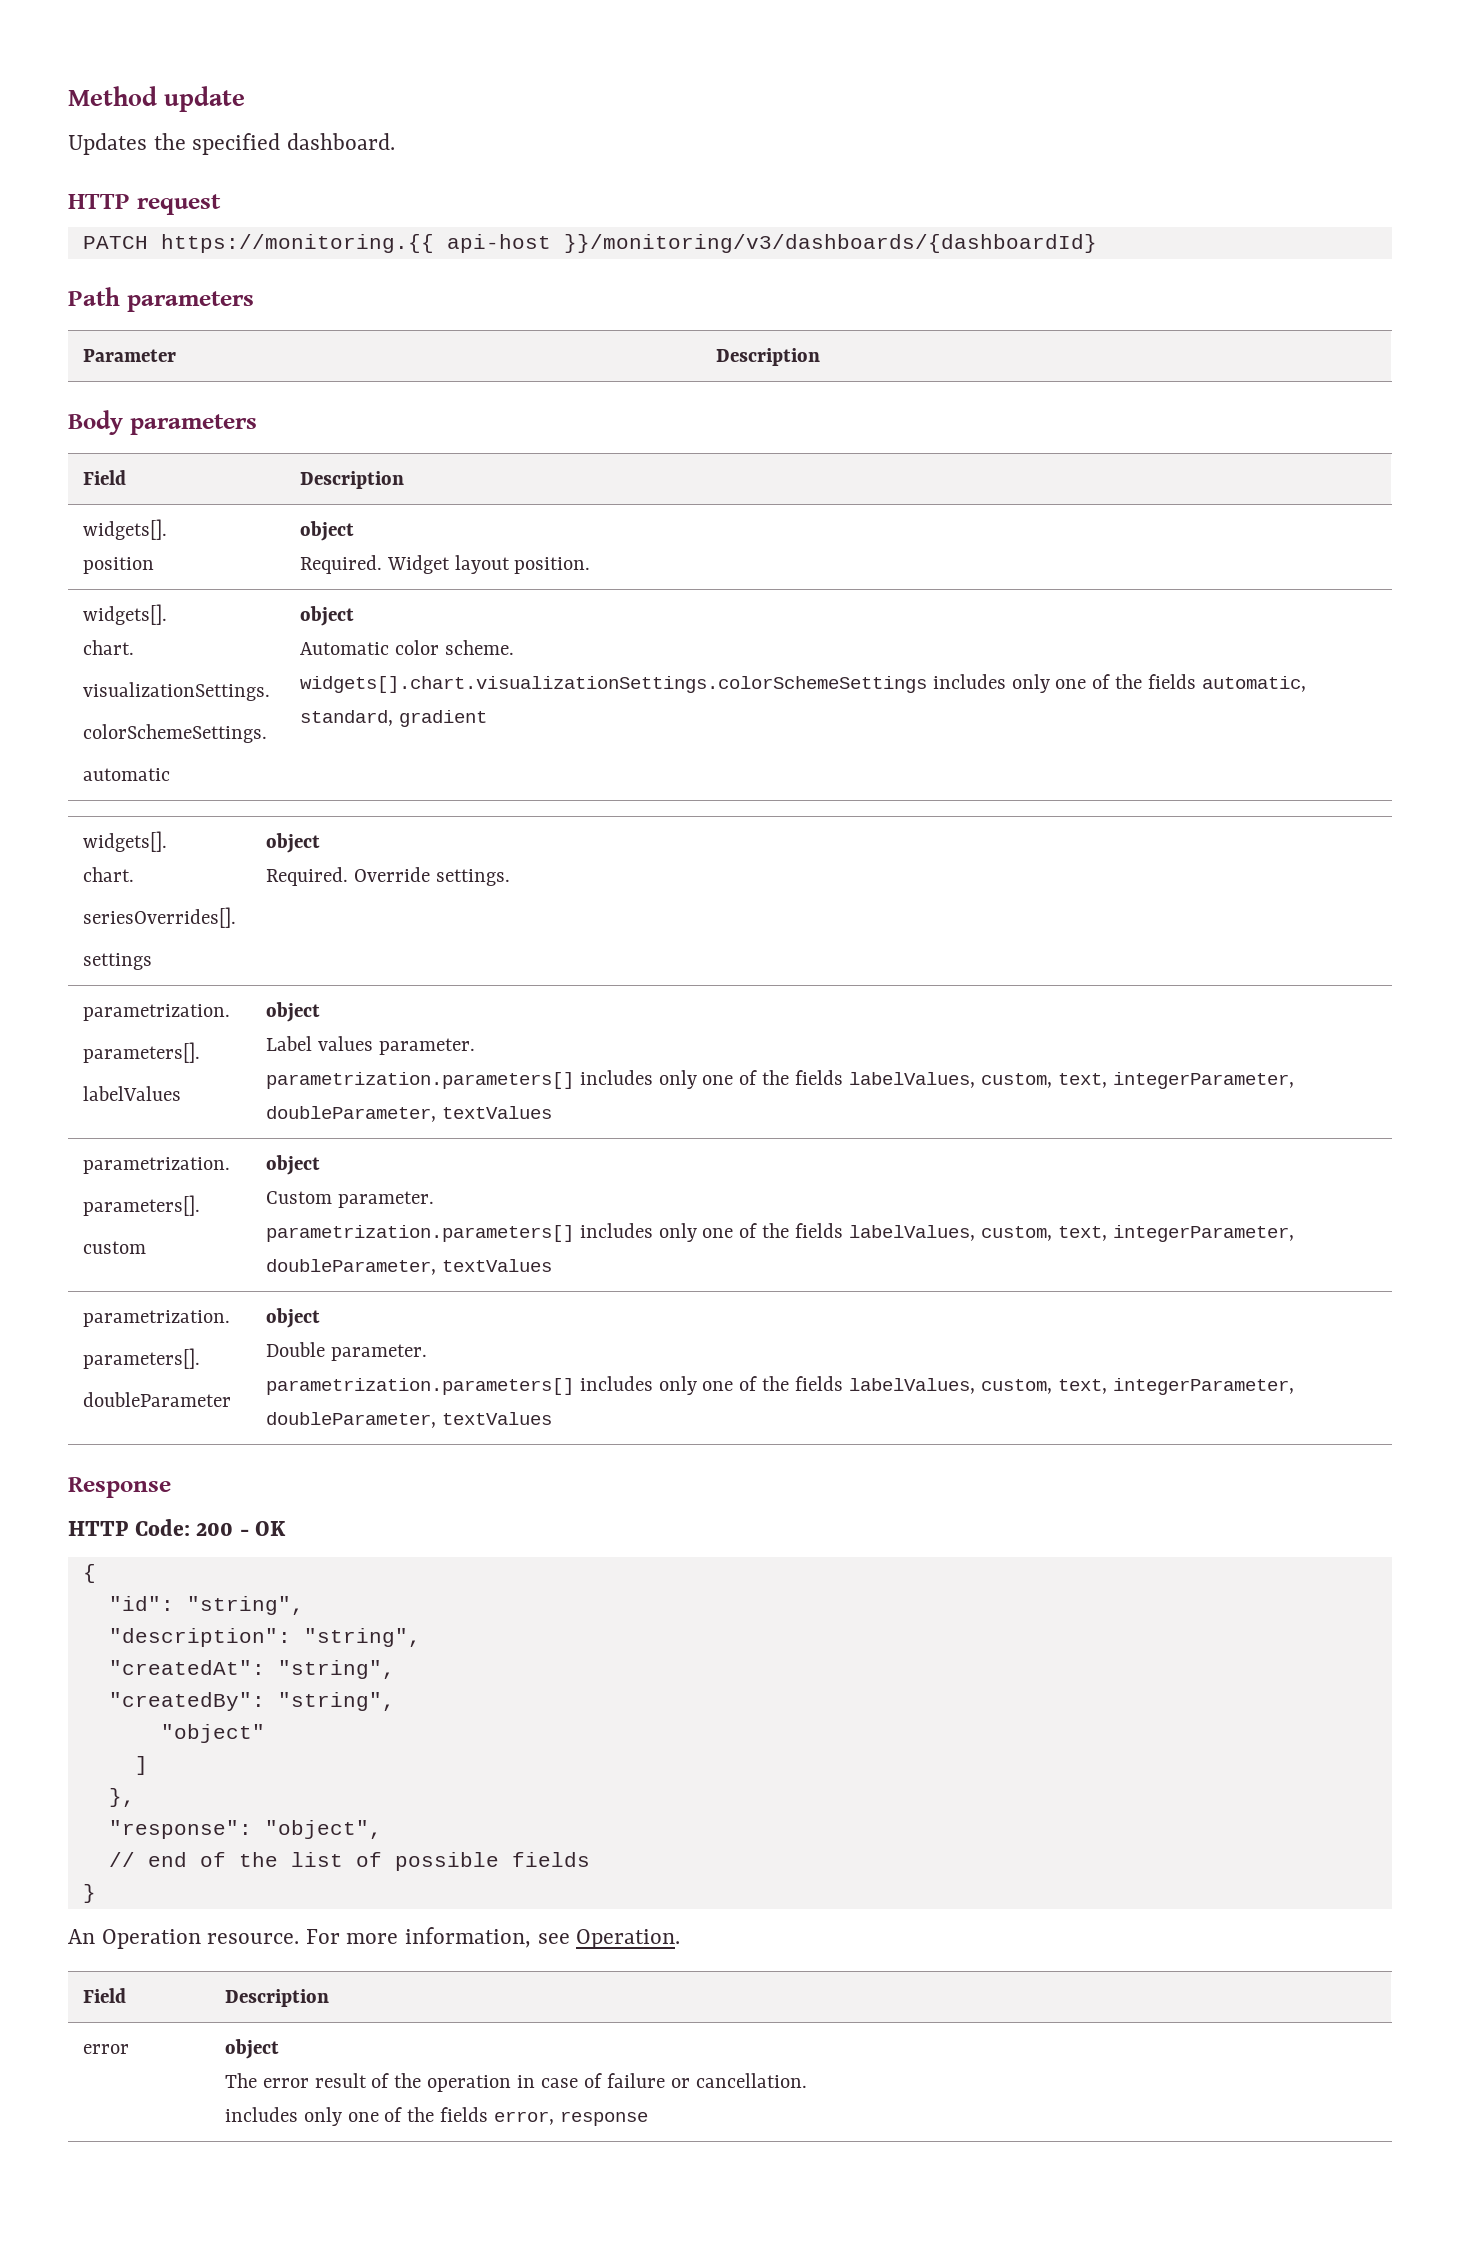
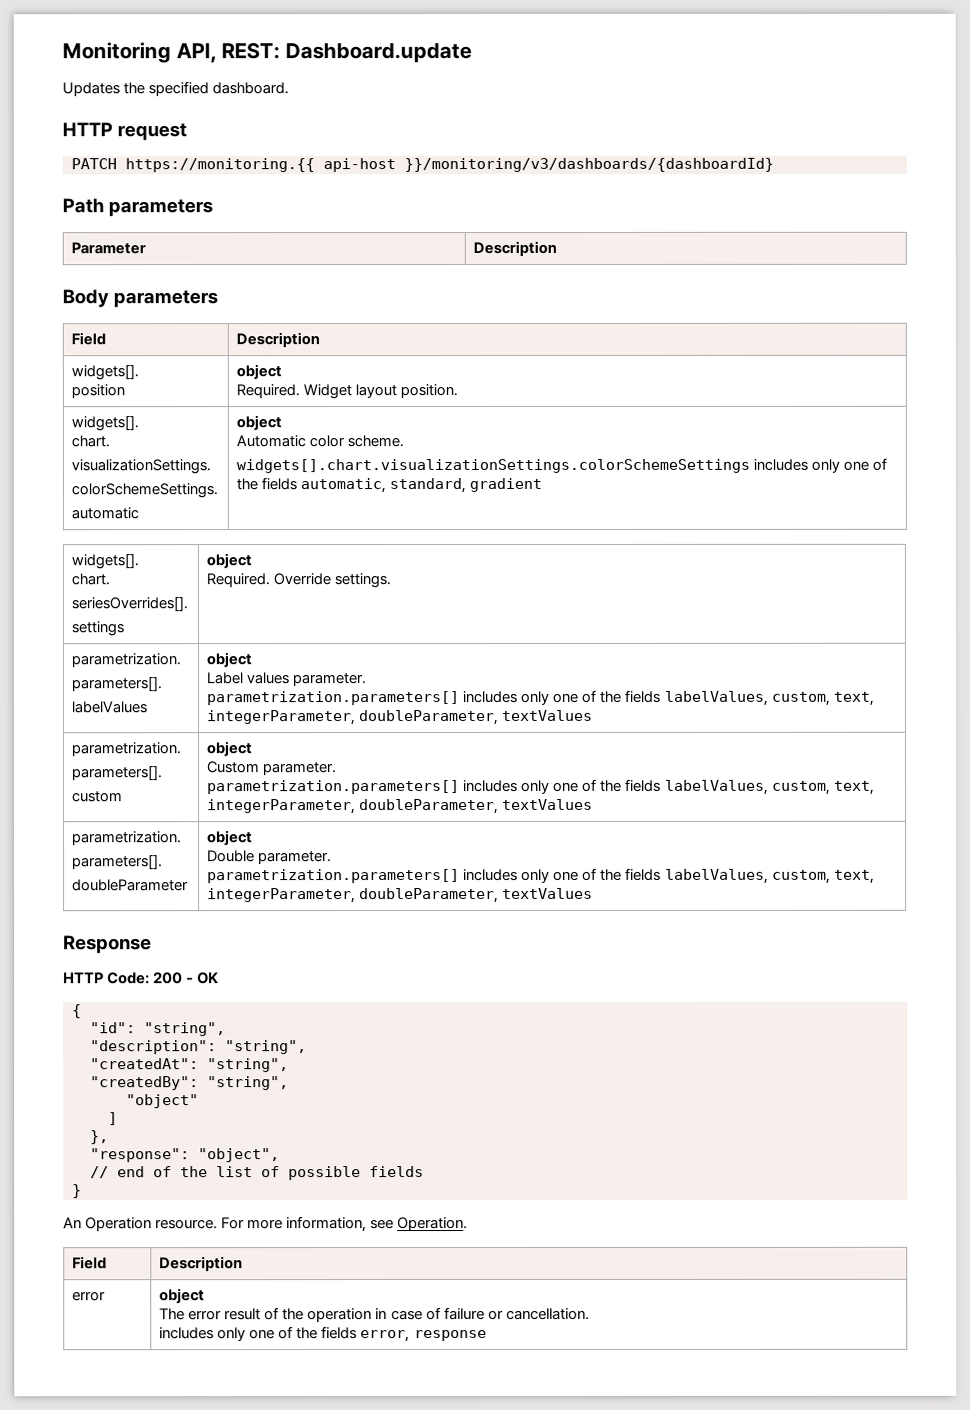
[68,86,246,112] Method update -> [62,42,473,64] Monitoring API, REST: Dashboard.update

